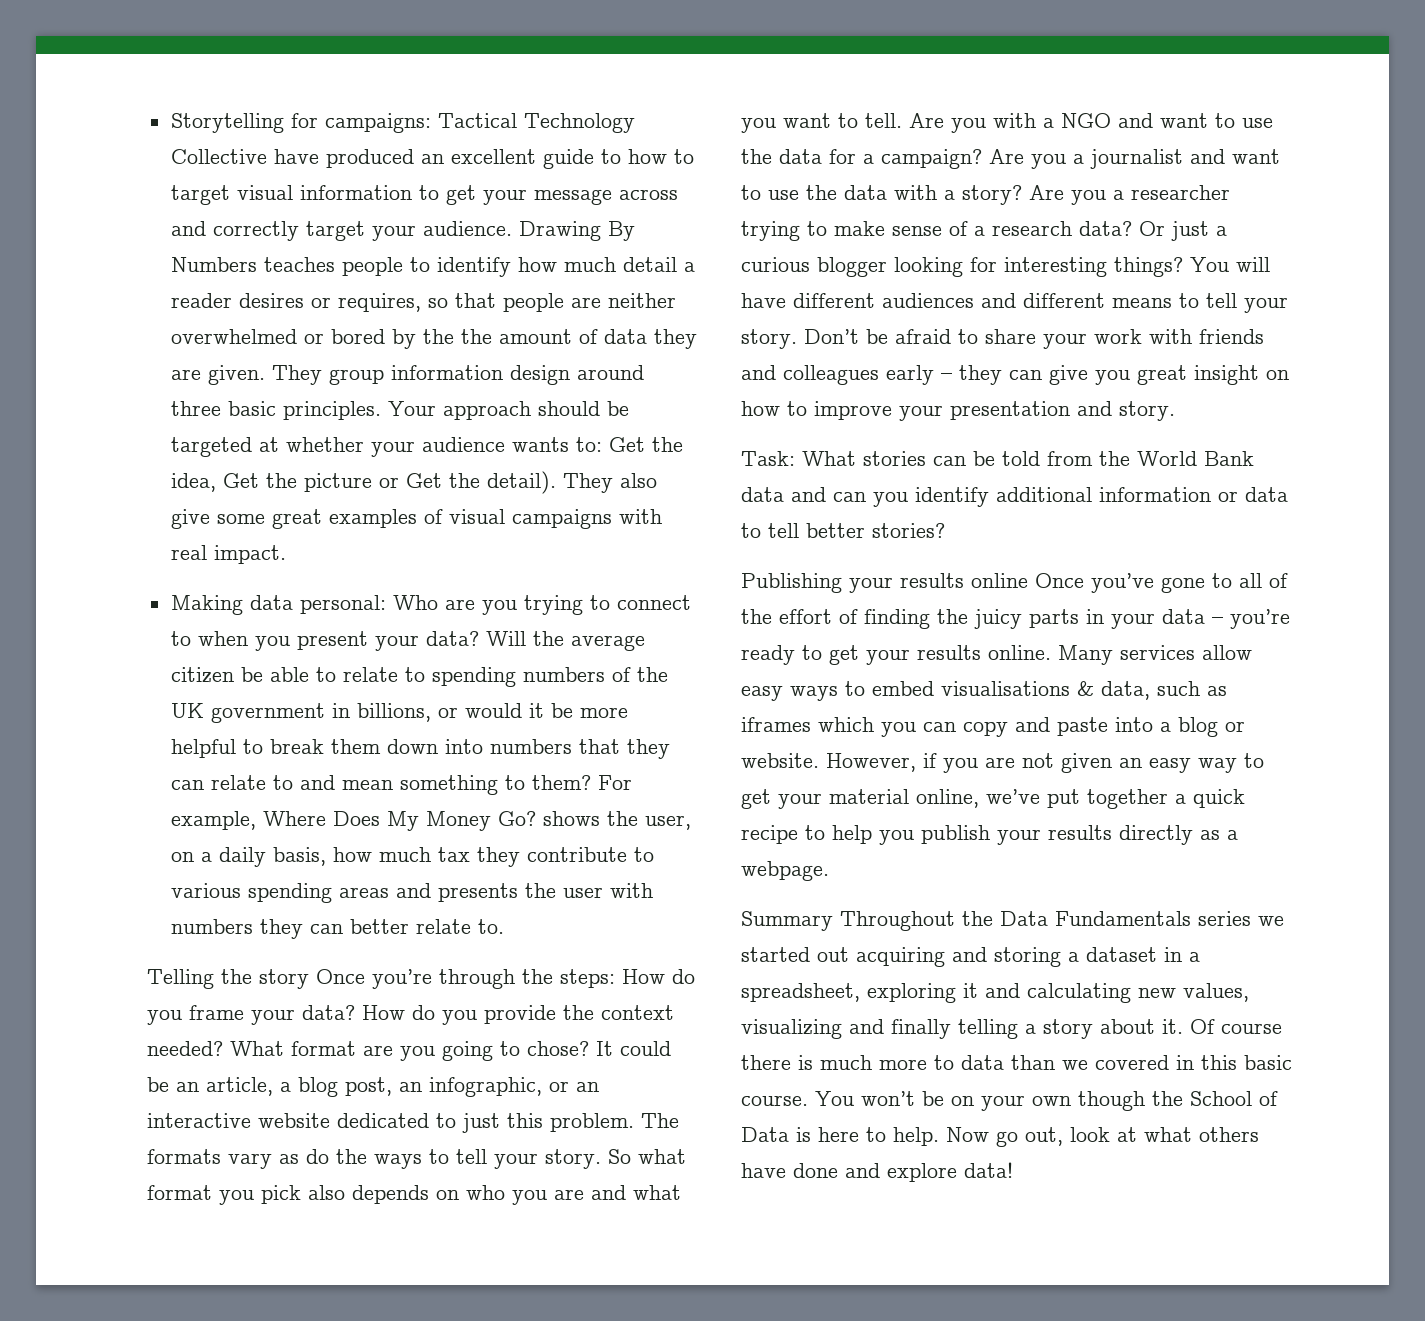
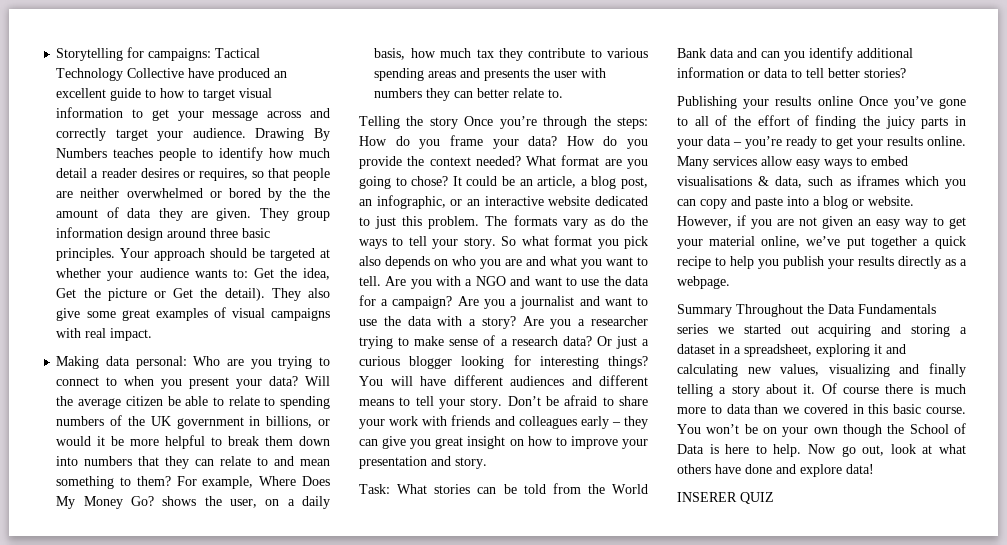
(1013, 1170) none -> [677,492,774,504] // INSERER QUIZ

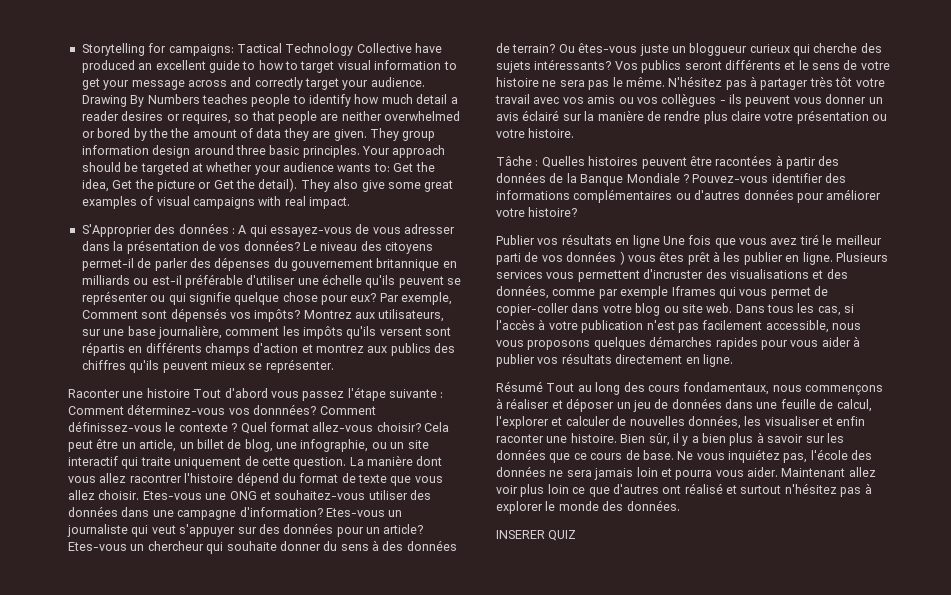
[56,356,331,369] [56,376,331,389] [56,396,330,409] [56,415,331,429] [56,435,330,449] [56,456,330,469] [56,476,331,489] [56,496,330,509] [374,48,648,61] [374,68,607,81] [374,88,564,101] [359,116,648,129] [359,135,648,149] [359,155,648,169] [359,176,648,189] [359,195,648,209] [359,215,648,229] [359,235,648,249] [359,256,648,269] [359,276,649,289] [359,295,648,309] [359,316,648,329] [359,335,649,349] [359,355,648,369] [359,375,648,386] [359,395,648,409] [359,415,648,429] [359,436,648,449] [359,456,487,469] [359,483,648,494] [677,47,913,61] [677,67,906,78] [677,96,966,109] [677,115,966,129] [677,136,966,149] [677,156,908,169] [677,175,966,189] [677,196,914,209] [677,215,966,229] [677,236,966,249] [677,256,967,269] [677,276,730,289] [677,304,936,317] [677,324,967,337] [677,344,906,357] [677,363,966,377] [677,383,966,397] [677,404,966,414] [677,423,966,437] [677,444,966,457] [677,464,874,477] Making data personal: Who are you trying to connect to when you present your data? Will the average citizen be able to relate to spending numbers of the UK government in billions, or would it be more helpful to break them down into numbers that they can relate to and mean something to them? For example, Where Does My Money Go? shows the user, on a daily basis, how much tax they contribute to various spending areas and presents the user with numbers they can better relate to. // Telling the story Once you’re through the steps: How do you frame your data? How do you provide the context needed? What format are you going to chose? It could be an article, a blog post, an infographic, or an interactive website dedicated to just this problem. The formats vary as do the ways to tell your story. So what format you pick also depends on who you are and what you want to tell. Are you with a NGO and want to use the data for a campaign? Are you a journalist and want to use the data with a story? Are you a researcher trying to make sense of a research data? Or just a curious blogger looking for interesting things? You will have different audiences and different means to tell your story. Don’t be afraid to share your work with friends and colleagues early – they can give you great insight on how to improve your presentation and story. // Task: What stories can be told from the World Bank data and can you identify additional information or data to tell better stories? // Publishing your results online Once you’ve gone to all of the effort of finding the juicy parts in your data – you’re ready to get your results online. Many services allow easy ways to embed visualisations & data, such as iframes which you can copy and paste into a blog or website. However, if you are not given an easy way to get your material online, we’ve put together a quick recipe to help you publish your results directly as a webpage. // Summary Throughout the Data Fundamentals series we started out acquiring and storing a dataset in a spreadsheet, exploring it and calculating new values, visualizing and finally telling a story about it. Of course there is much more to data than we covered in this basic course. You won’t be on your own though the School of Data is here to help. Now go out, look at what others have done and explore data! -> [81,223,456,237] [81,240,434,254] [81,257,457,271] [81,274,462,288] [81,291,453,305] [81,308,445,322] [81,325,452,339] [81,342,456,356] [81,359,334,373] [68,387,444,401] [68,404,376,415] [68,421,449,434] [68,439,429,452] [68,455,443,469] [68,472,443,486] [68,490,431,500] [68,506,403,520] [67,523,424,537] [68,540,457,554] [496,43,882,56] [496,59,890,73] [496,76,885,90] [495,93,883,107] [496,110,888,124] [496,128,575,138] [496,155,840,169] [496,172,846,186] [496,189,882,203] [496,207,578,217] [496,234,882,248] [496,251,888,265] [496,269,848,282] [496,285,828,299] [496,303,855,316] [496,319,861,333] [496,336,860,350] [496,353,733,367] [496,381,883,395] [496,398,872,412] [496,415,866,429] [496,432,844,446] [496,449,873,463] [496,466,876,480] [496,483,872,497] [496,500,680,514] S'Approprier des données : A qui essayez-vous de vous adresser dans la présentation de vos données? Le niveau des citoyens permet-il de parler des dépenses du gouvernement britannique en milliards ou est-il préférable d'utiliser une échelle qu'ils peuvent se représenter ou qui signifie quelque chose pour eux? Par exemple, Comment sont dépensés vos impôts? Montrez aux utilisateurs, sur une base journalière, comment les impôts qu'ils versent sont répartis en différents champs d'action et montrez aux publics des chiffres qu'ils peuvent mieux se représenter. // Raconter une histoire Tout d'abord vous passez l'étape suivante : Comment déterminez-vous vos donnnées? Comment définissez-vous le contexte ? Quel format allez-vous choisir? Cela peut être un article, un billet de blog, une infographie, ou un site interactif qui traite uniquement de cette question. La manière dont vous allez racontrer l'histoire dépend du format de texte que vous allez choisir. Etes-vous une ONG et souhaitez-vous utiliser des données dans une campagne d'information? Etes-vous un journaliste qui veut s'appuyer sur des données pour un article? Etes-vous un chercheur qui souhaite donner du sens à des données de terrain? Ou êtes-vous juste un bloggueur curieux qui cherche des sujets intéressants? Vos publics seront différents et le sens de votre histoire ne sera pas le même. N'hésitez pas à partager très tôt votre travail avec vos amis ou vos collègues - ils peuvent vous donner un avis éclairé sur la manière de rendre plus claire votre présentation ou votre histoire. // Tâche : Quelles histoires peuvent être racontées à partir des données de la Banque Mondiale ? Pouvez-vous identifier des informations complémentaires ou d'autres données pour améliorer votre histoire? // Publier vos résultats en ligne Une fois que vous avez tiré le meilleur parti de vos données ) vous êtes prêt à les publier en ligne. Plusieurs services vous permettent d'incruster des visualisations et des données, comme par exemple Iframes qui vous permet de copier-coller dans votre blog ou site web. Dans tous les cas, si l'accès à votre publication n'est pas facilement accessible, nous vous proposons quelques démarches rapides pour vous aider à publier vos résultats directement en ligne. // Résumé Tout au long des cours fondamentaux, nous commençons à réaliser et déposer un jeu de données dans une feuille de calcul, l'explorer et calculer de nouvelles données, les visualiser et enfin raconter une histoire. Bien sûr, il y a bien plus à savoir sur les données que ce cours de base. Ne vous inquiétez pas, l'école des données ne sera jamais loin et pourra vous aider. Maintenant allez voir plus loin ce que d'autres ont réalisé et surtout n'hésitez pas à explorer le monde des données.

